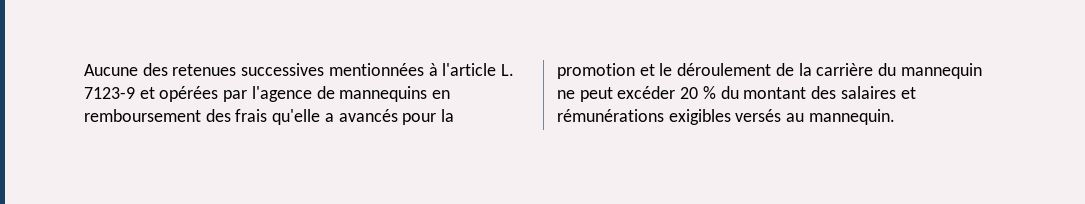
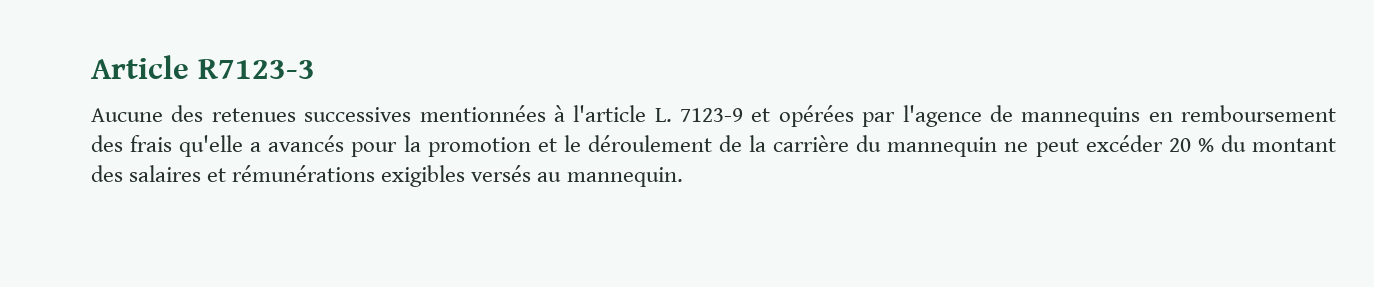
(84, 70) none -> [91,55,315,79] Article R7123-3 //

